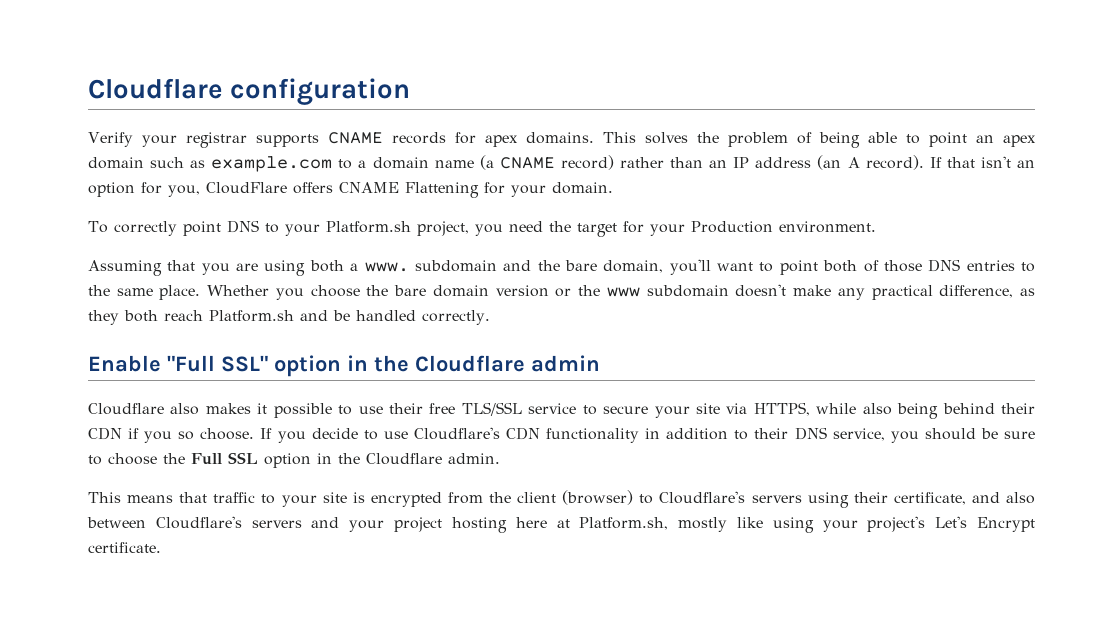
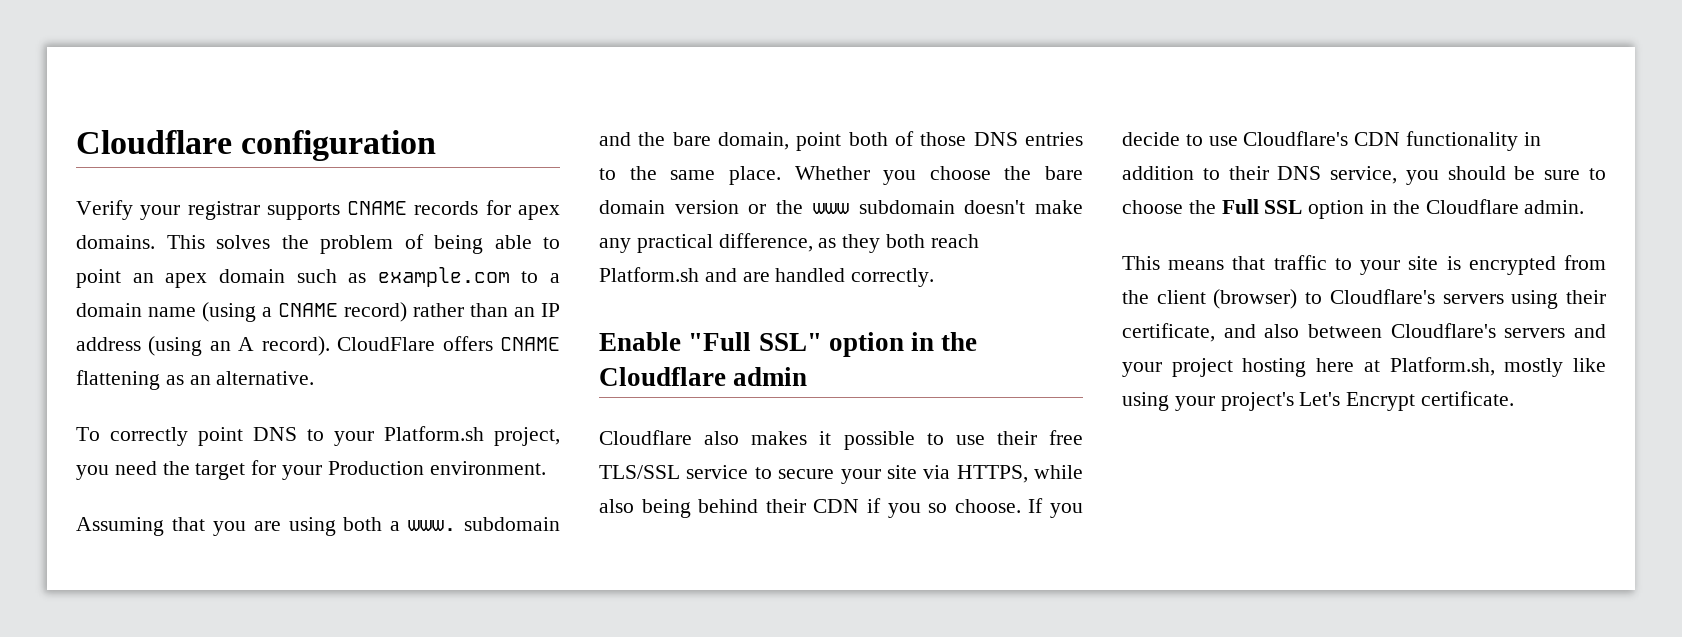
[479,155,494,170] (a -> [202,302,272,322] (using a
[817,155,1036,170] [88,182,613,198] (an A record). If that isn't an option for you, CloudFlare offers CNAME Flattening for your domain. -> [148,336,560,356] [76,370,315,390] (using an A record). CloudFlare offers CNAME flattening as an alternative.
[669,259,774,275] you'll want to -> (789, 141) none
[333,310,350,321] be -> [742,272,770,282] are

